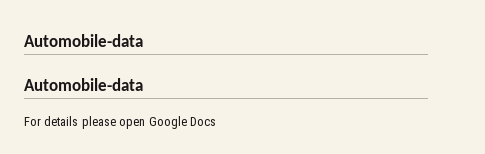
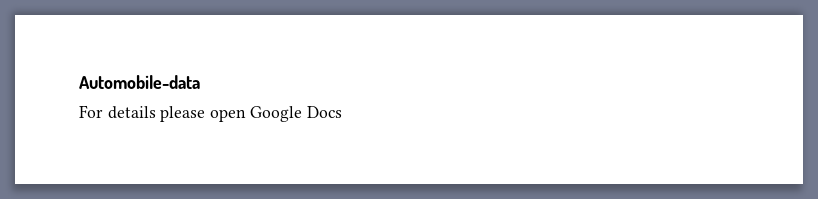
[24,34,143,47] [24,78,143,91] Automobile-data // Automobile-data -> [79,75,200,89] Automobile-data

